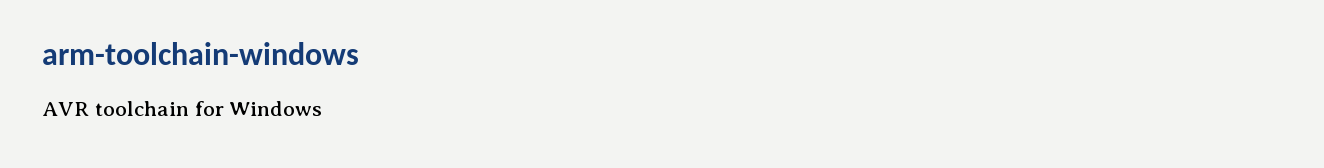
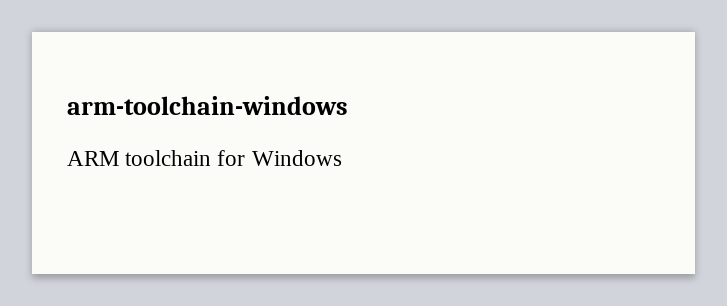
[42,102,89,116] AVR -> [67,151,119,166] ARM

